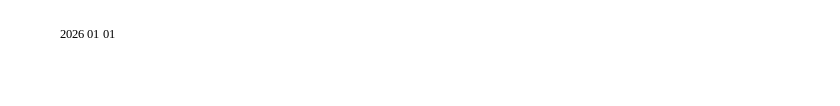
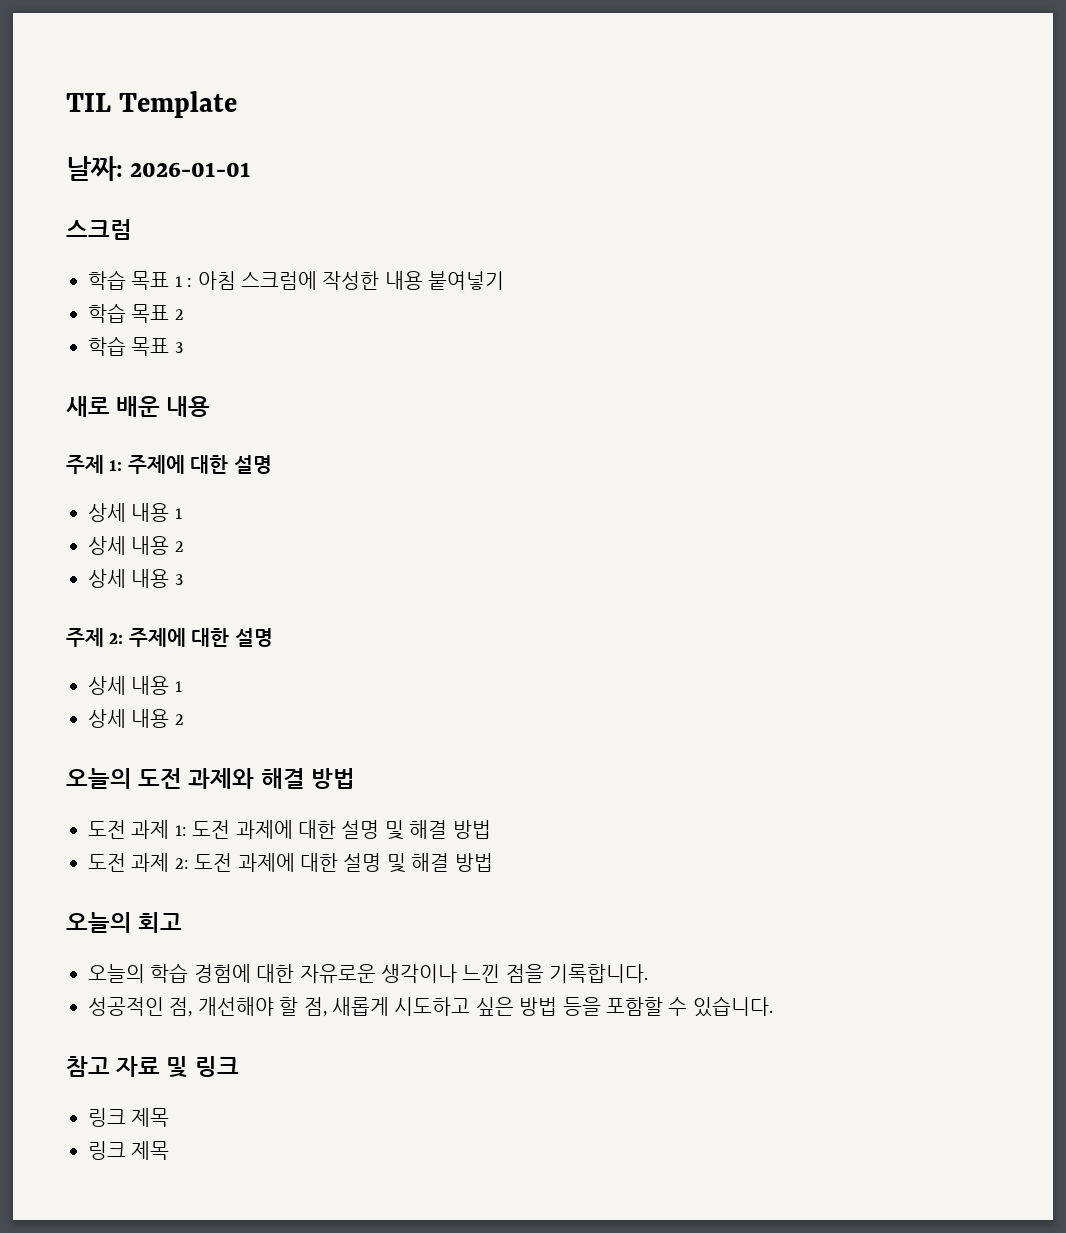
[60,30,115,38] 2026 01 01 -> [66,91,238,118] [66,156,252,181] [66,219,132,240] [88,270,505,290] [88,303,184,323] [88,336,183,356] [66,396,211,417] [66,455,272,474] [88,503,182,522] [88,536,184,555] [88,569,183,588] [66,628,273,647] [88,676,182,695] [88,709,184,728] [66,768,355,789] [88,820,491,840] [88,853,493,873] [66,912,183,933] [88,963,649,983] [88,996,773,1017] [66,1056,239,1078] [88,1108,170,1127] [88,1141,170,1160] TIL Template // 날짜: 2026-01-01 // 스크럼 // 학습 목표 1 : 아침 스크럼에 작성한 내용 붙여넣기 // 학습 목표 2 // 학습 목표 3 // 새로 배운 내용 // 주제 1: 주제에 대한 설명 // 상세 내용 1 // 상세 내용 2 // 상세 내용 3 // 주제 2: 주제에 대한 설명 // 상세 내용 1 // 상세 내용 2 // 오늘의 도전 과제와 해결 방법 // 도전 과제 1: 도전 과제에 대한 설명 및 해결 방법 // 도전 과제 2: 도전 과제에 대한 설명 및 해결 방법 // 오늘의 회고 // 오늘의 학습 경험에 대한 자유로운 생각이나 느낀 점을 기록합니다. // 성공적인 점, 개선해야 할 점, 새롭게 시도하고 싶은 방법 등을 포함할 수 있습니다. // 참고 자료 및 링크 // 링크 제목 // 링크 제목

